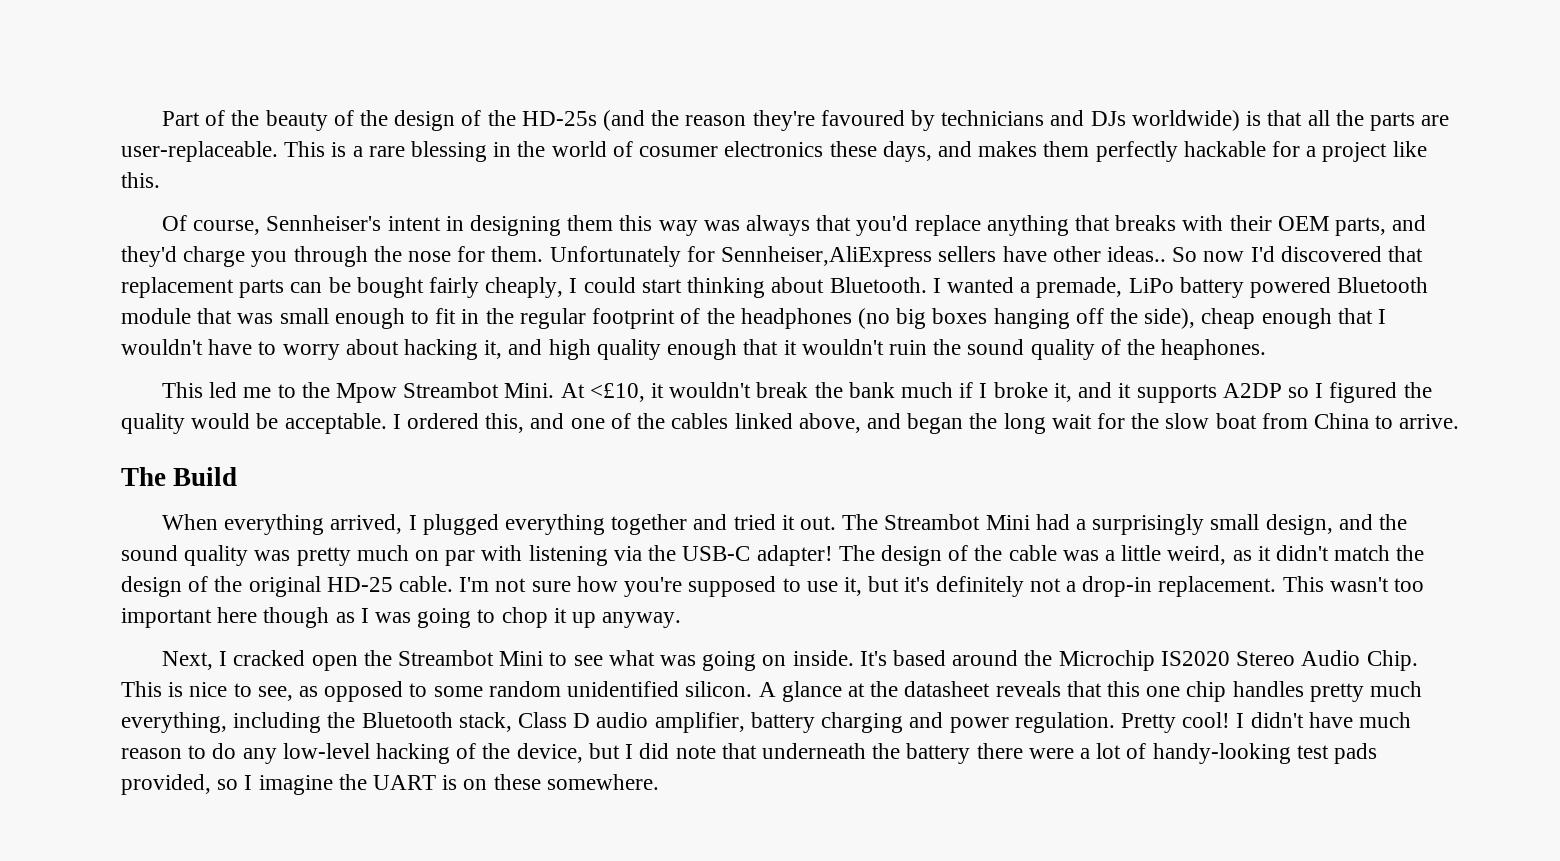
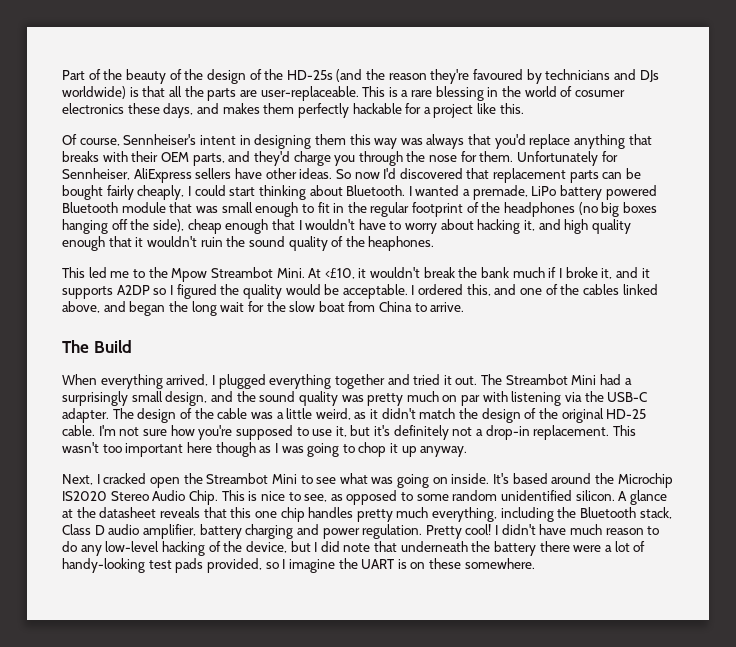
[721,246,933,267] Sennheiser,AliExpress -> [62,168,192,183] Sennheiser, AliExpress
[1106,246,1166,262] ideas.. -> [299,168,333,179] ideas.
[756,545,833,566] adapter! -> [62,408,109,423] adapter.

